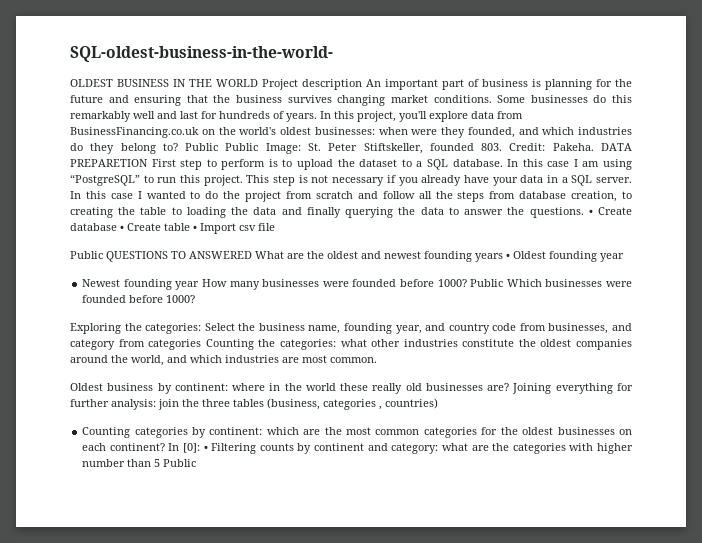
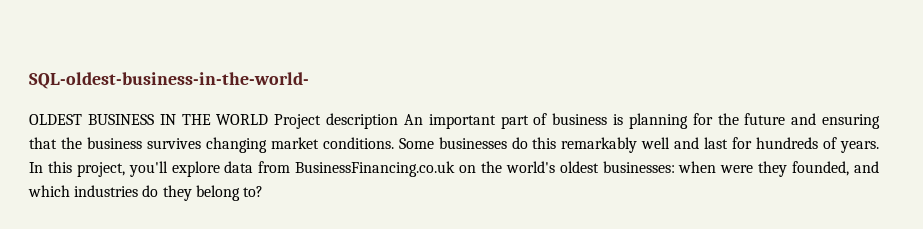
[185,143,632,154] [70,159,632,170] [70,174,632,186] [70,191,632,202] [70,207,633,218] [70,223,275,234] [70,251,624,262] [82,279,633,290] [82,295,196,303] [70,323,632,334] [70,339,632,350] [70,355,377,366] [70,383,633,394] [70,398,438,410] [82,427,632,438] [82,443,633,454] [82,459,197,467] Public Public Image: St. Peter Stiftskeller, founded 803. Credit: Pakeha. DATA PREPARETION First step to perform is to upload the dataset to a SQL database. In this case I am using “PostgreSQL” to run this project. This step is not necessary if you already have your data in a SQL server. In this case I wanted to do the project from scratch and follow all the steps from database creation, to creating the table to loading the data and finally querying the data to answer the questions. • Create database • Create table • Import csv file // Public QUESTIONS TO ANSWERED What are the oldest and newest founding years • Oldest founding year // Newest founding year How many businesses were founded before 1000? Public Which businesses were founded before 1000? // Exploring the categories: Select the business name, founding year, and country code from businesses, and category from categories Counting the categories: what other industries constitute the oldest companies around the world, and which industries are most common. // Oldest business by continent: where in the world these really old businesses are? Joining everything for further analysis: join the three tables (business, categories , countries) // Counting categories by continent: which are the most common categories for the oldest businesses on each continent? In [0]: • Filtering counts by continent and category: what are the categories with higher number than 5 Public -> (263, 191) none

